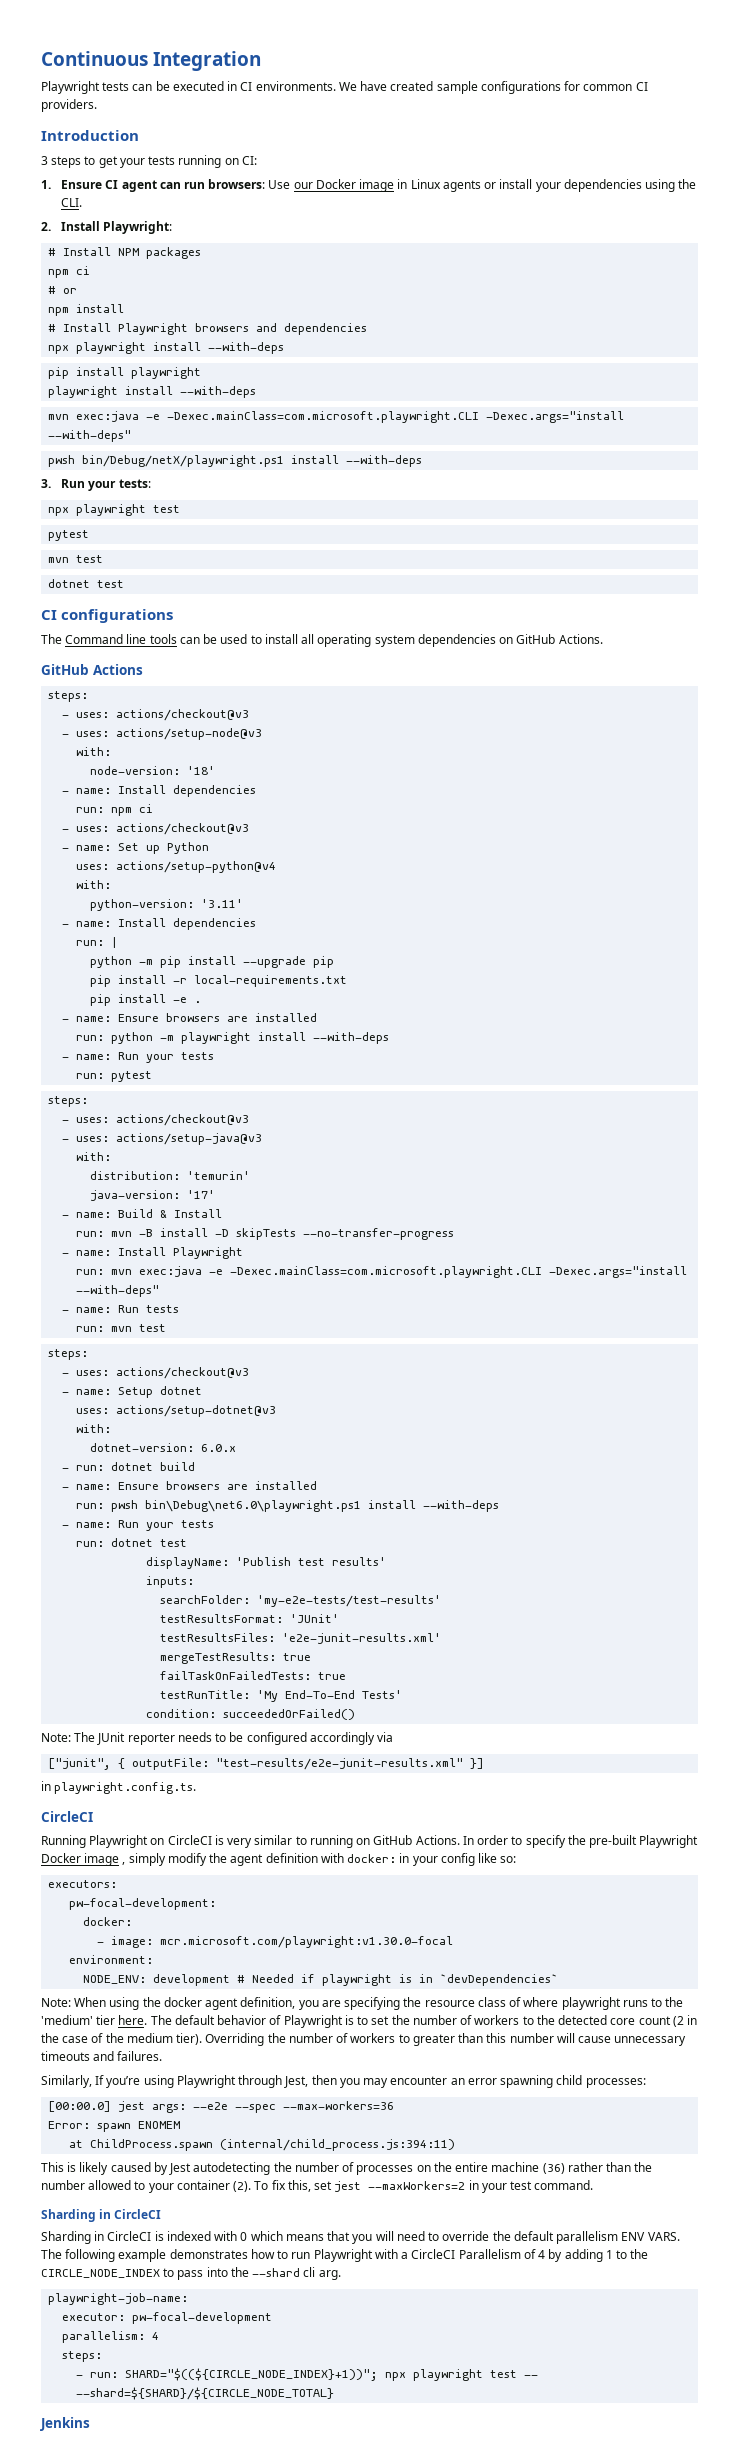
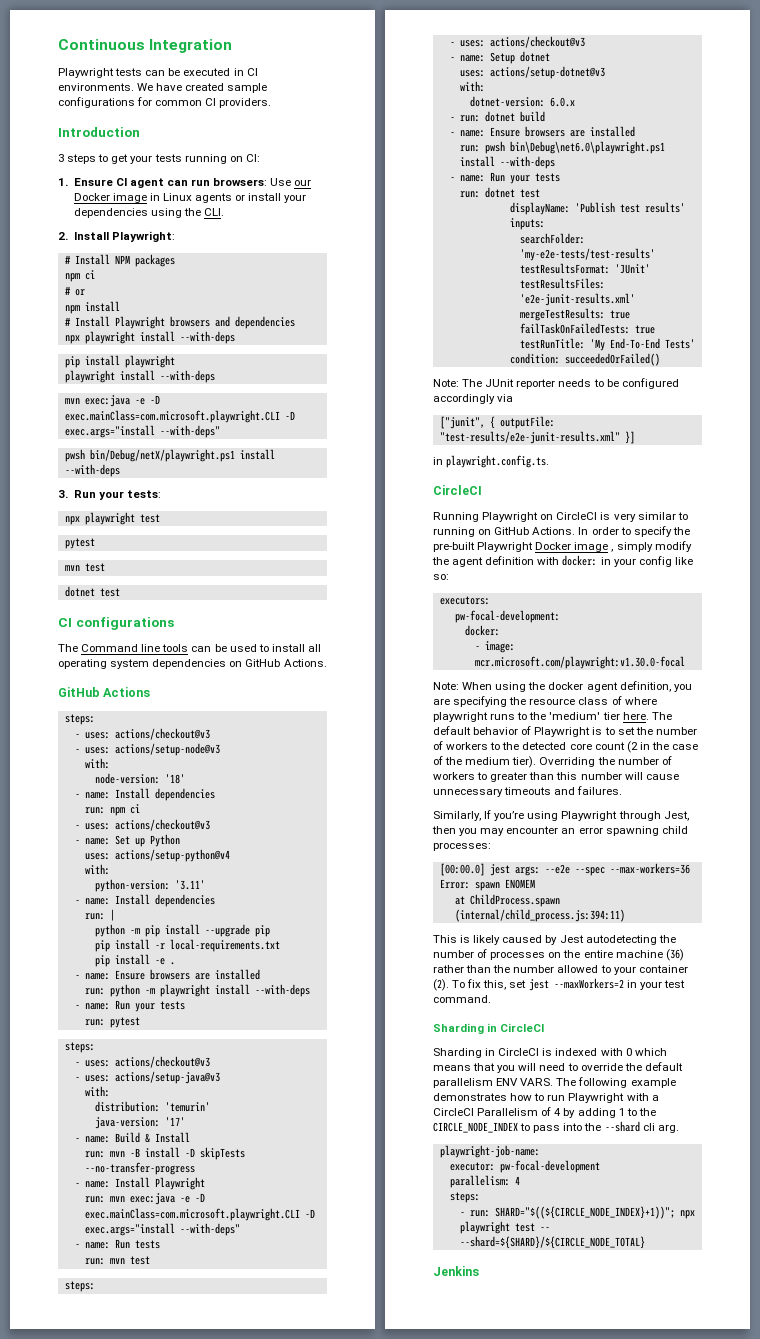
[167,411,625,423] -Dexec.mainClass=com.microsoft.playwright.CLI -Dexec.args="install -> [149,395,160,404] [64,410,295,423] [64,425,155,438] -D exec.mainClass=com.microsoft.playwright.CLI -D exec.args="install
[230,1266,688,1278] -Dexec.mainClass=com.microsoft.playwright.CLI -Dexec.args="install -> [194,1193,205,1202] [84,1208,315,1221] [84,1223,175,1236] -D exec.mainClass=com.microsoft.playwright.CLI -D exec.args="install
[69,1955,154,1964] [83,1974,559,1986] // environment: // NODE_ENV: development # Needed if playwright is in `devDependencies` -> (685, 662) none

